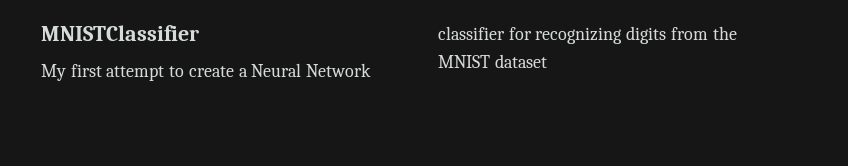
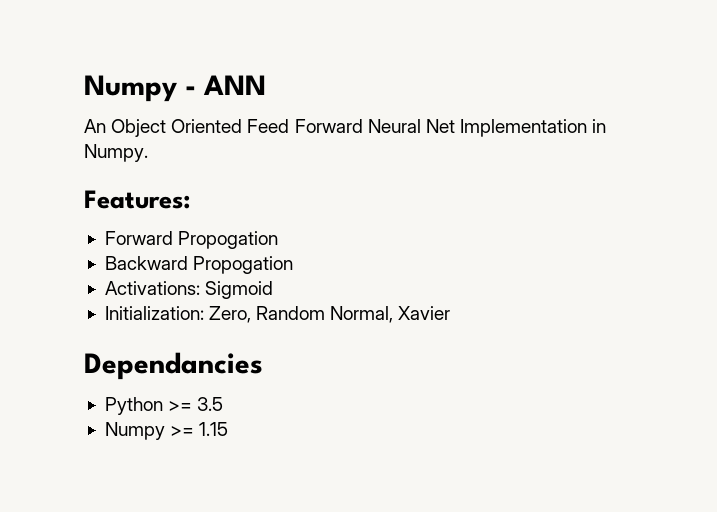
[41,25,199,41] [41,63,372,81] [438,26,737,44] [438,54,547,68] MNISTClassifier // My first attempt to create a Neural Network classifier for recognizing digits from the MNIST dataset -> [84,75,266,102] [84,119,607,137] [84,144,148,162] [84,190,191,209] [104,231,279,249] [104,256,294,274] [104,281,274,299] [104,306,451,323] [84,352,263,380] [104,397,224,415] [104,422,229,440] Numpy - ANN // An Object Oriented Feed Forward Neural Net Implementation in Numpy. // Features: // Forward Propogation // Backward Propogation // Activations: Sigmoid // Initialization: Zero, Random Normal, Xavier // Dependancies // Python >= 3.5 // Numpy >= 1.15

